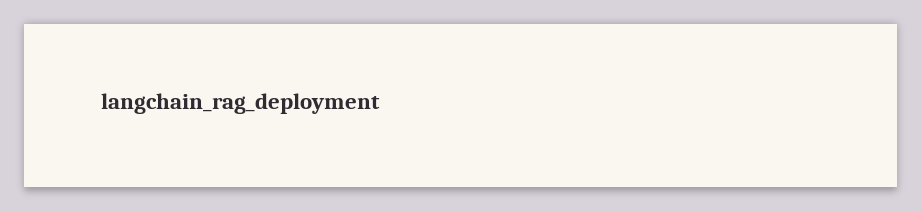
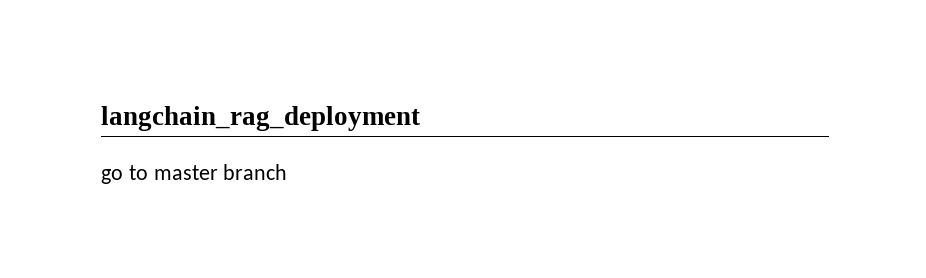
(380, 103) none -> [101,164,288,184] // go to master branch

